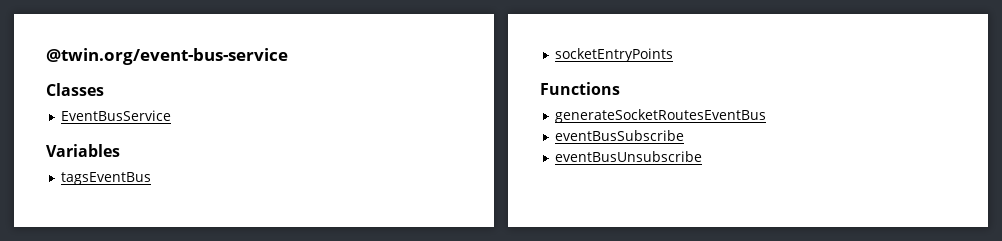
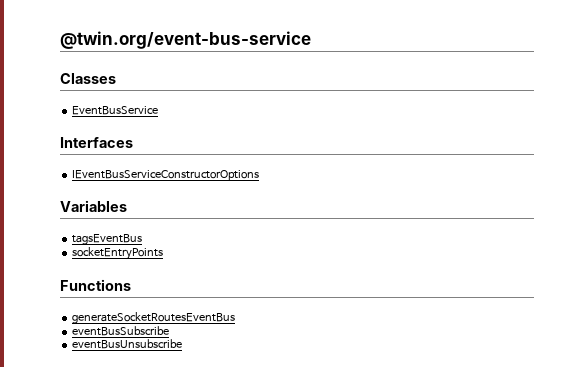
(171, 115) none -> [60,137,133,148] [72,170,260,181] // Interfaces // IEventBusServiceConstructorOptions

